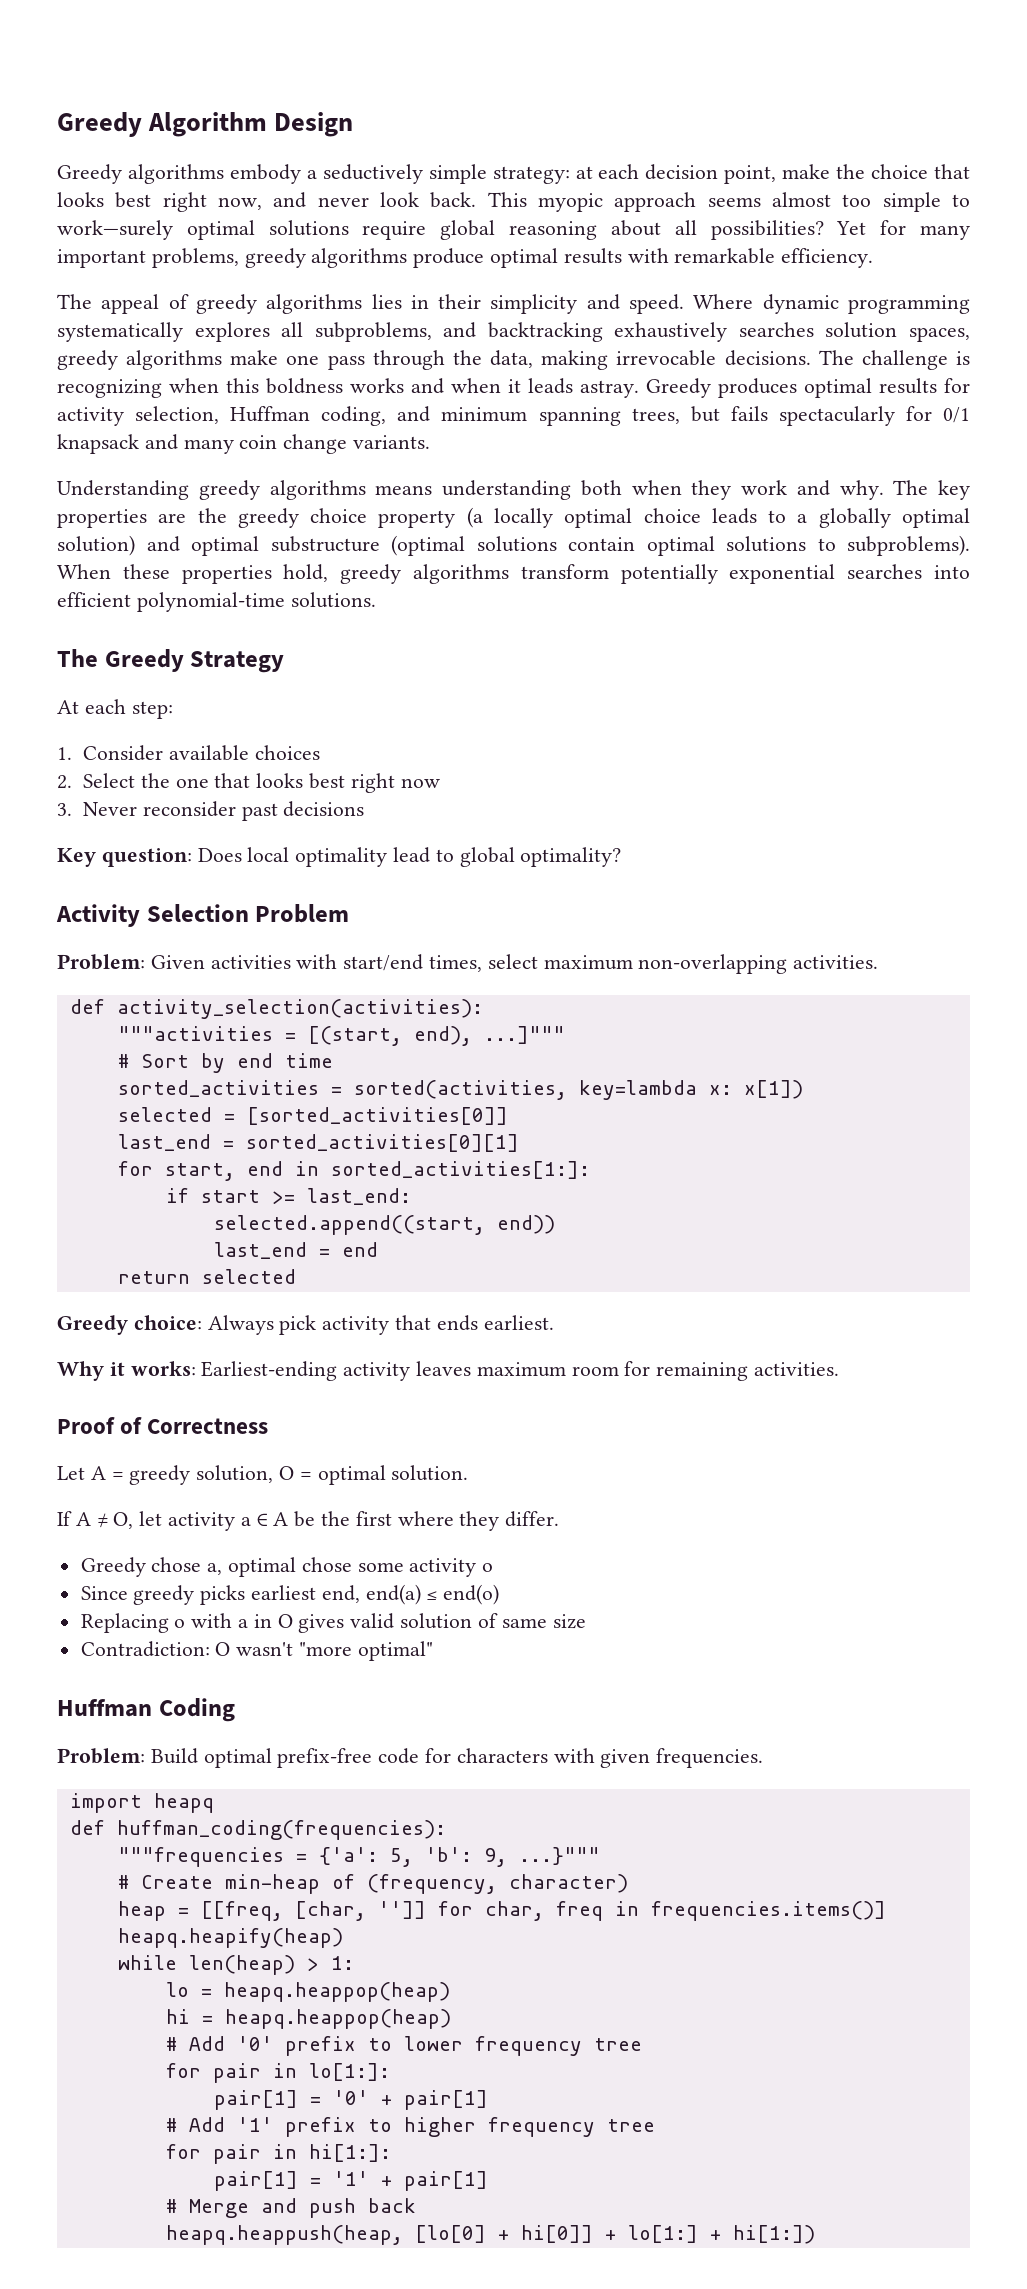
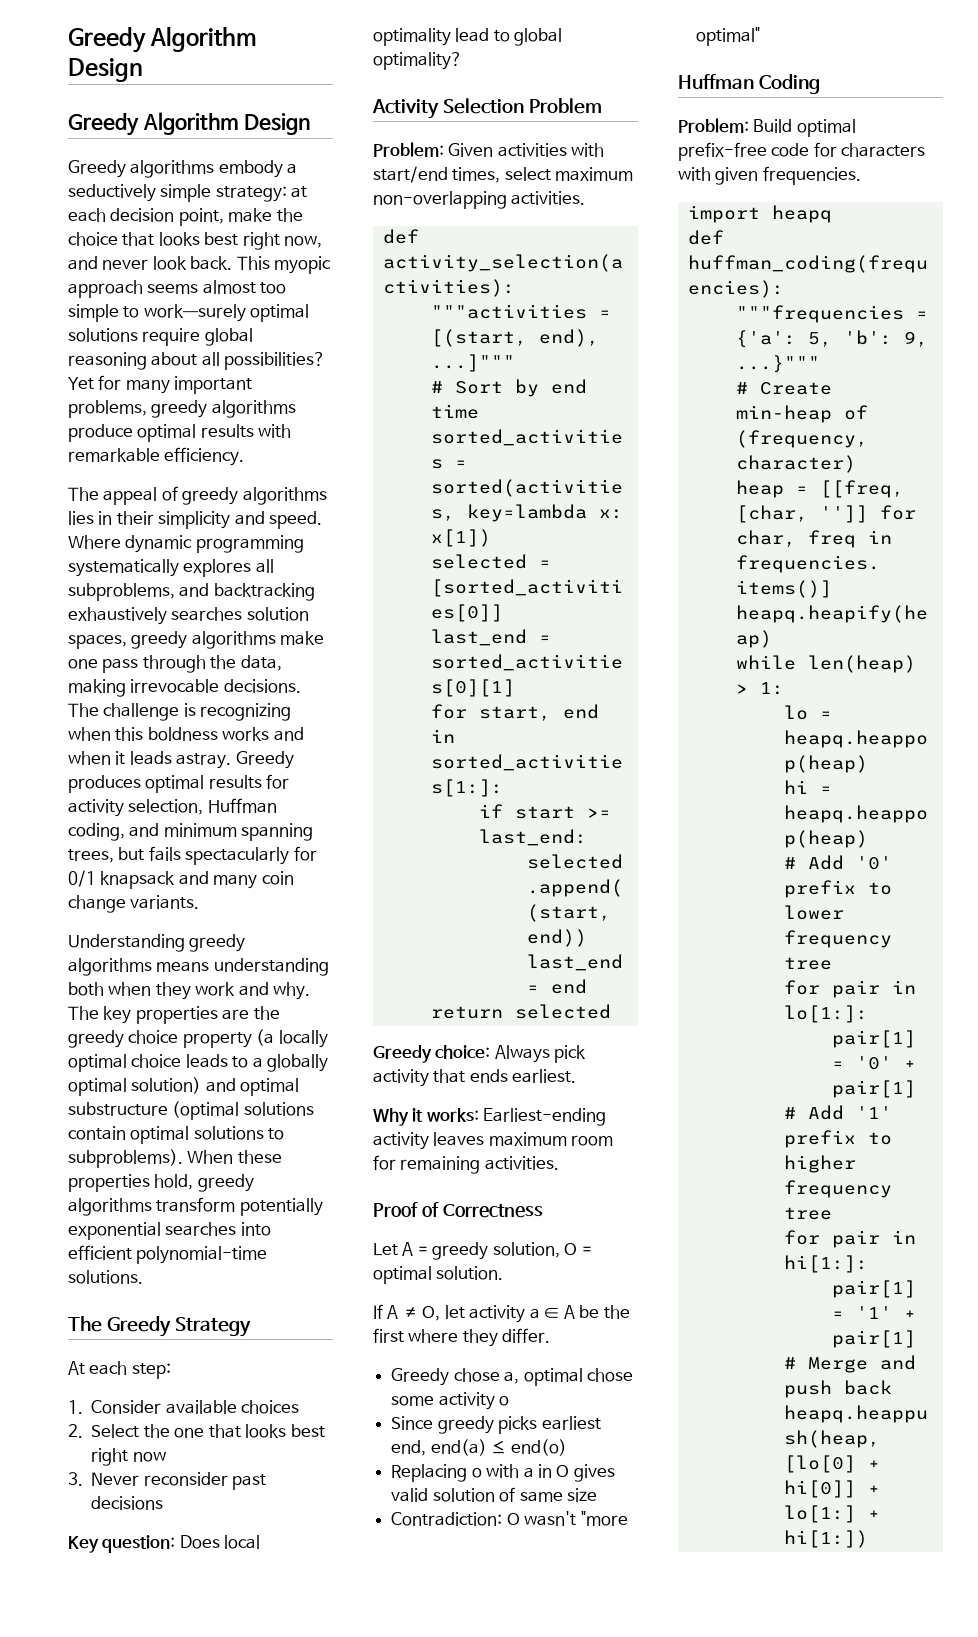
[57,112,354,137] Greedy Algorithm Design -> [68,26,258,53] [68,58,143,82] [68,112,311,136] Greedy Algorithm Design // Greedy Algorithm Design

